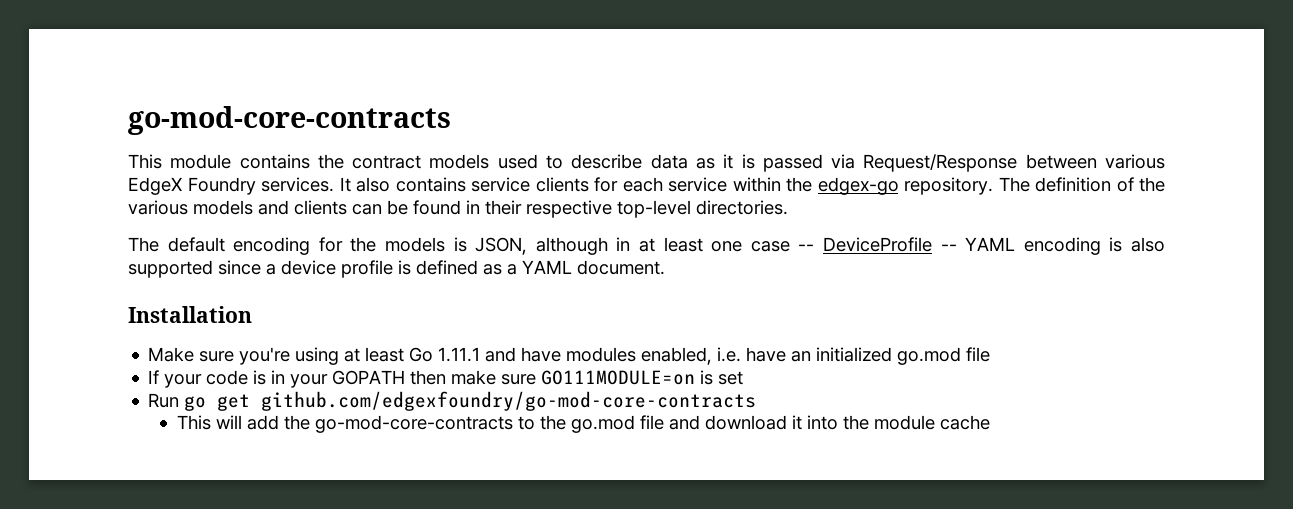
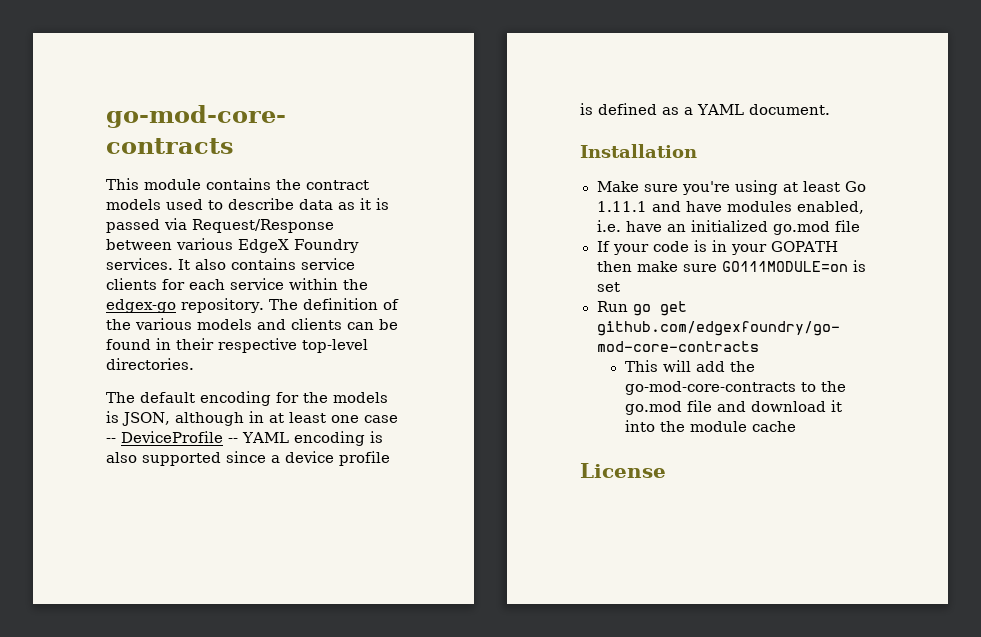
(990, 422) none -> [580,463,666,478] // License

